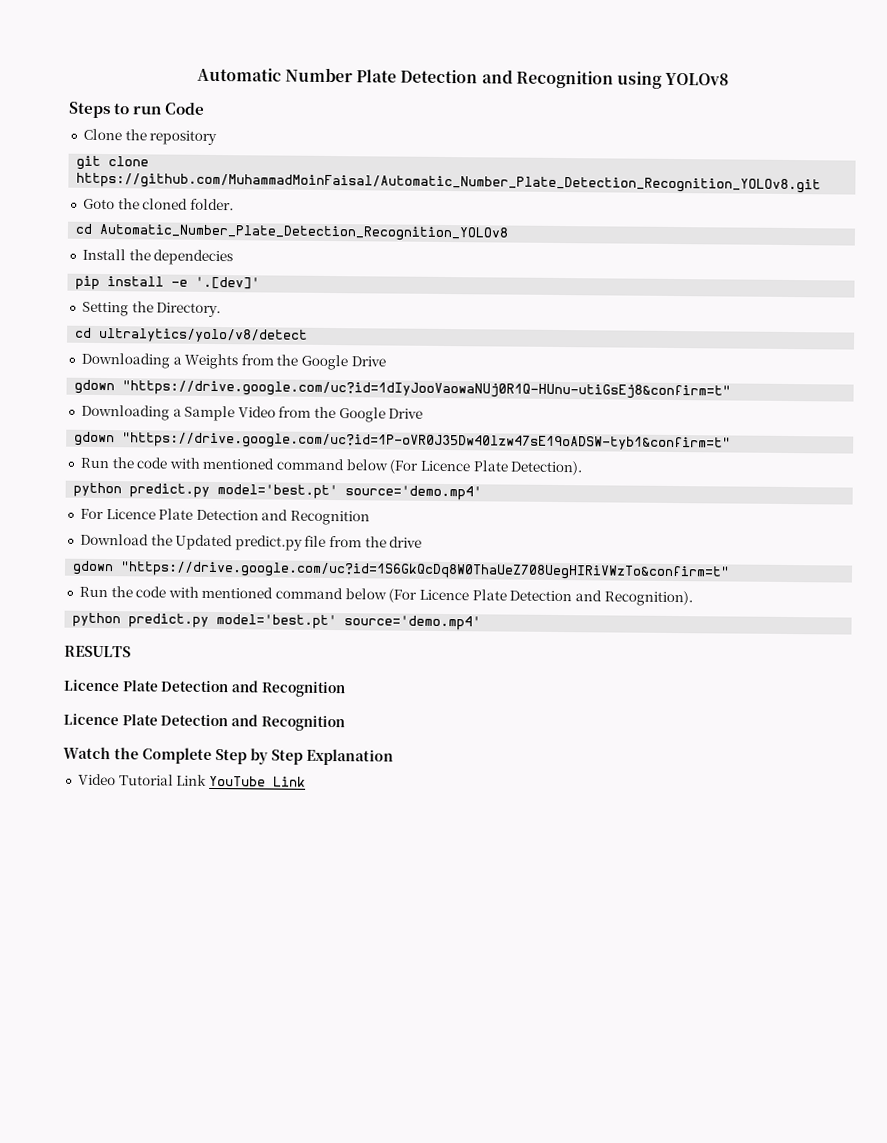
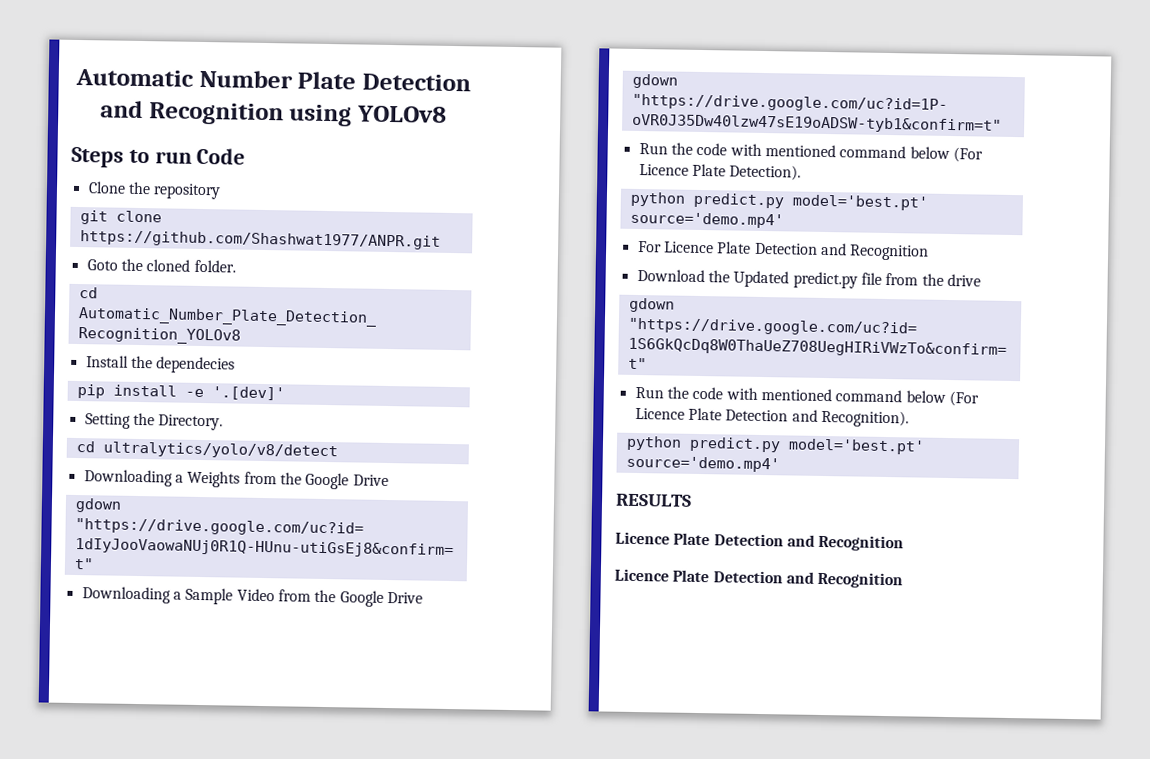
[76,172,822,194] https://github.com/MuhammadMoinFaisal/Automatic_Number_Plate_Detection_Recognition_YOLOv8.git -> [79,230,441,250] https://github.com/Shashwat1977/ANPR.git
[63,746,394,766] [77,773,306,787] // Watch the Complete Step by Step Explanation // Video Tutorial Link YouTube Link -> (904, 580) none

